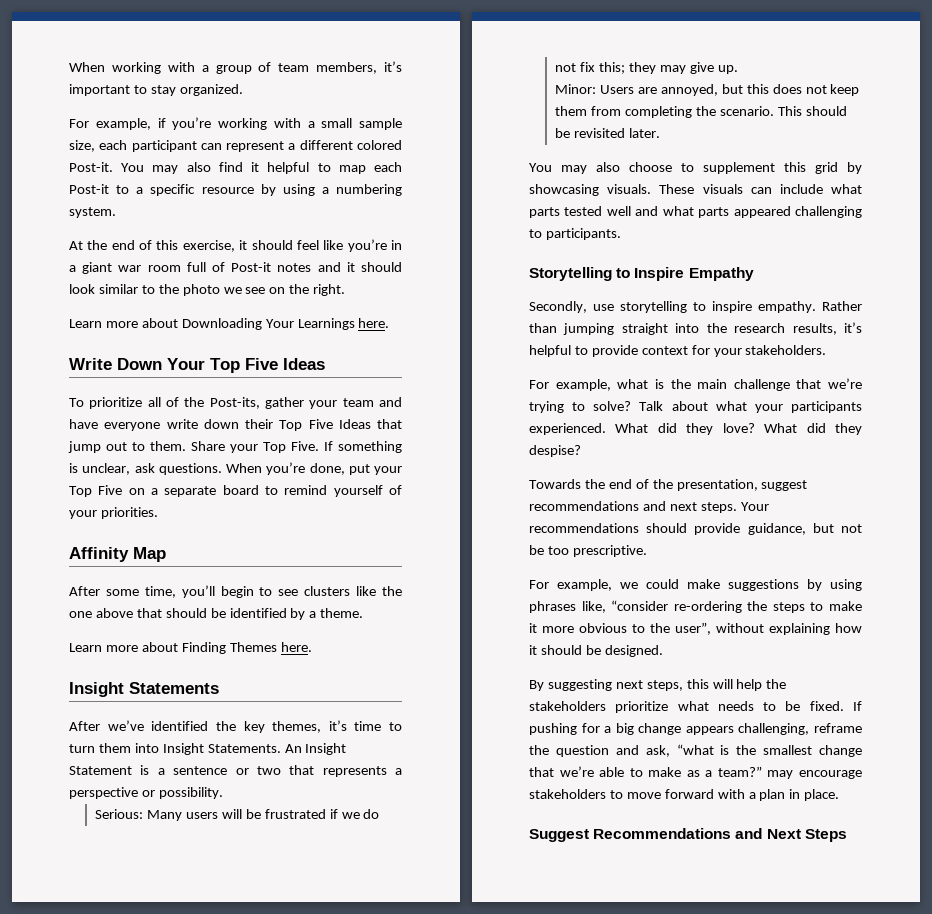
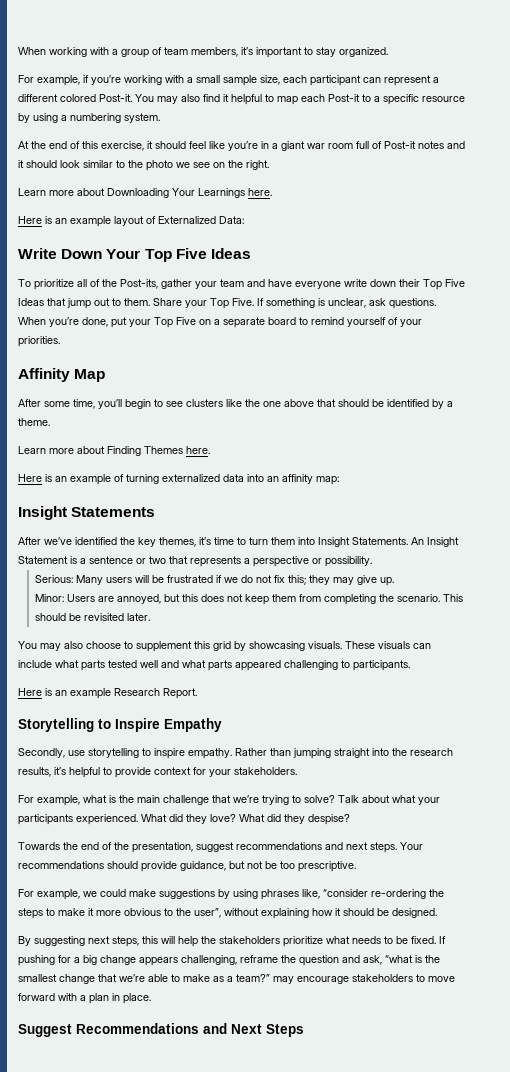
(390, 323) none -> [18,216,244,227] // Here is an example layout of Externalized Data:
(312, 647) none -> [18,474,339,485] // Here is an example of turning externalized data into an affinity map:
(621, 234) none -> [18,688,197,699] // Here is an example Research Report.

